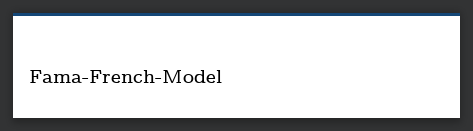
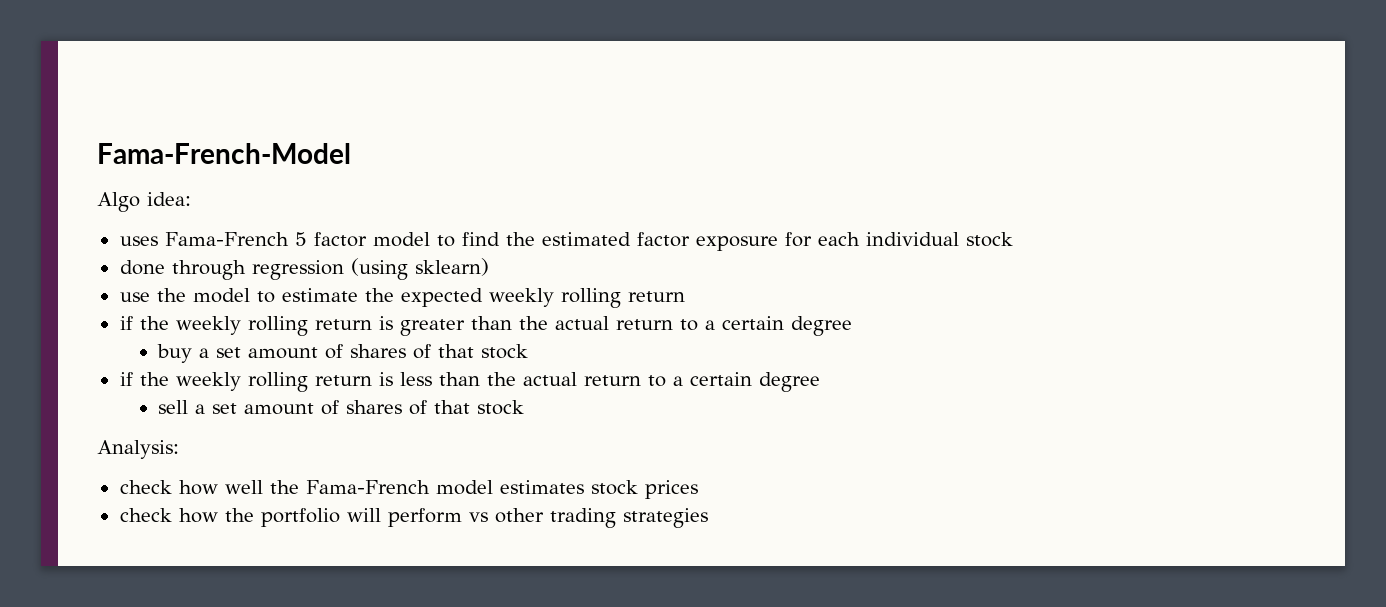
(222, 76) none -> [97,192,191,212] [119,232,1013,251] [119,258,489,280] [119,288,685,308] [119,316,852,336] [157,344,529,363] [119,372,820,392] [158,400,525,415] [97,440,179,459] [119,480,698,499] [119,508,708,528] // Algo idea: // uses Fama-French 5 factor model to find the estimated factor exposure for each individual stock // done through regression (using sklearn) // use the model to estimate the expected weekly rolling return // if the weekly rolling return is greater than the actual return to a certain degree // buy a set amount of shares of that stock // if the weekly rolling return is less than the actual return to a certain degree // sell a set amount of shares of that stock // Analysis: // check how well the Fama-French model estimates stock prices // check how the portfolio will perform vs other trading strategies

